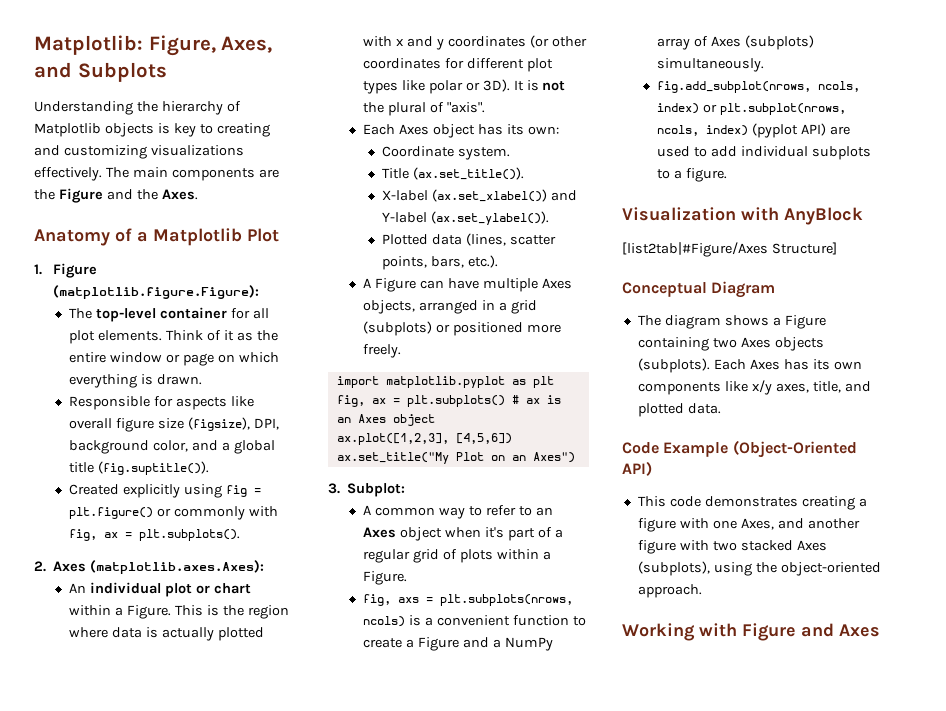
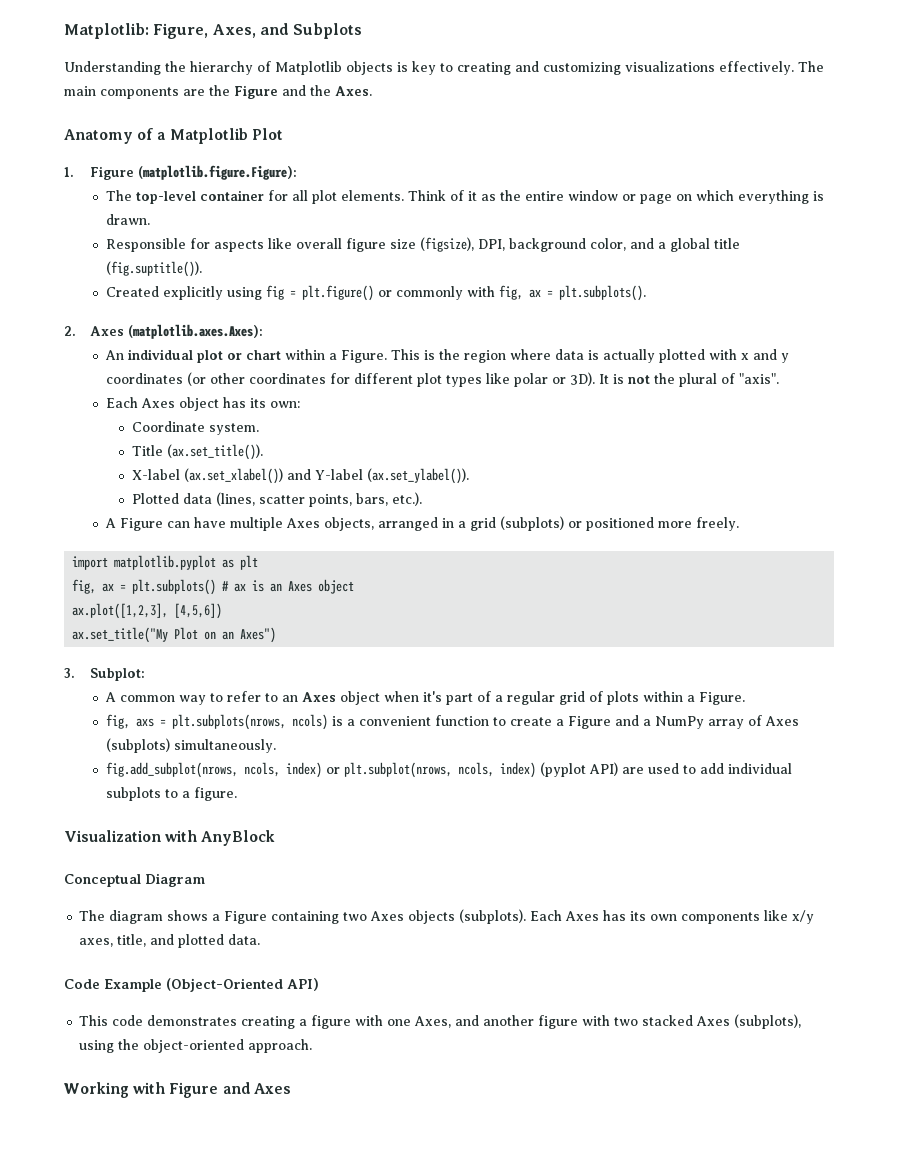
[622,242,837,257] // [list2tab|#Figure/Axes Structure] -> (276, 838) none

